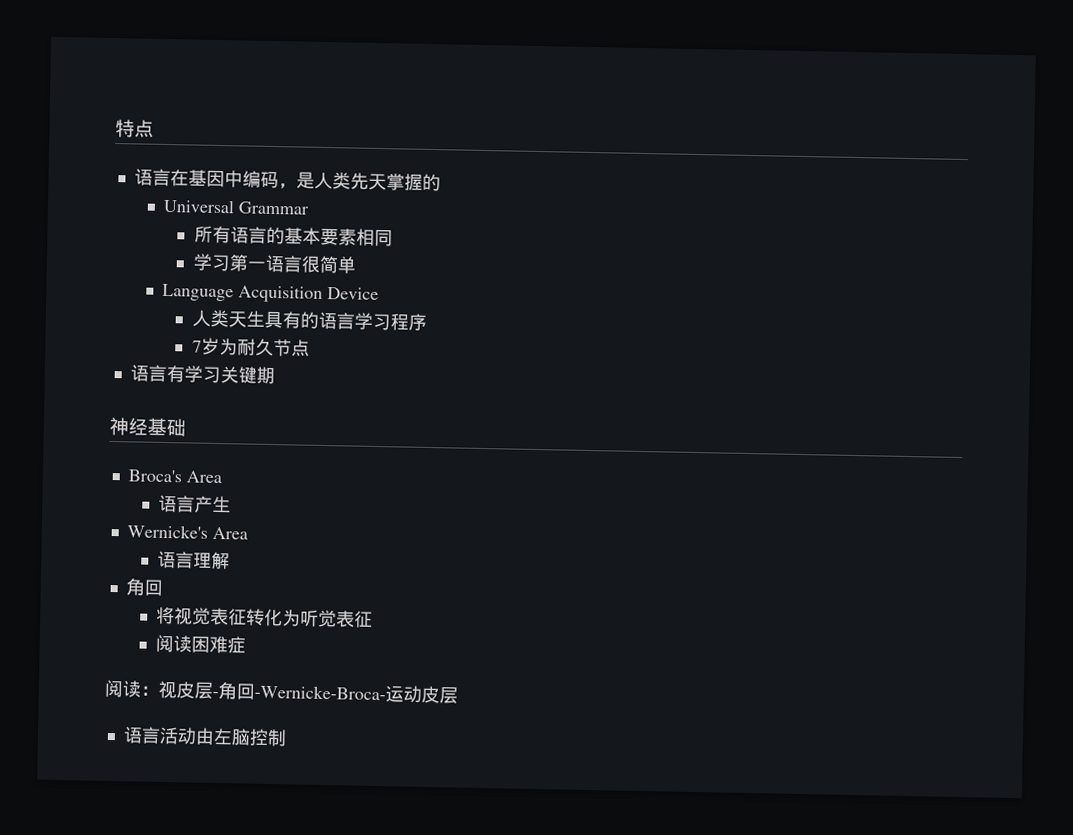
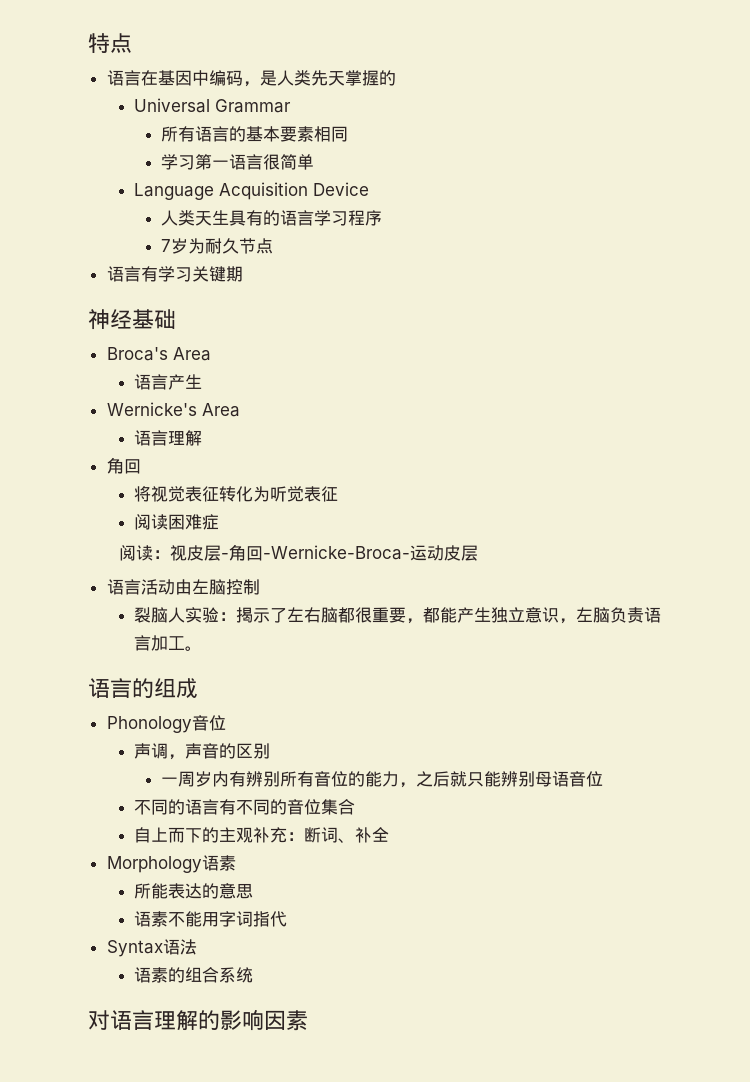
(287, 737) none -> [133,607,661,624] [133,635,202,651] [88,678,198,698] [106,715,226,733] [133,743,270,760] [160,771,603,788] [133,799,355,815] [133,827,389,843] [106,855,236,873] [133,883,253,899] [133,911,287,927] [106,939,197,957] [133,967,253,983] [88,1009,308,1031] // 裂脑人实验：揭示了左右脑都很重要，都能产生独立意识，左脑负责语言加工。 // 语言的组成 // Phonology音位 // 声调，声音的区别 // 一周岁内有辨别所有音位的能力，之后就只能辨别母语音位 // 不同的语言有不同的音位集合 // 自上而下的主观补充：断词、补全 // Morphology语素 // 所能表达的意思 // 语素不能用字词指代 // Syntax语法 // 语素的组合系统 // 对语言理解的影响因素

